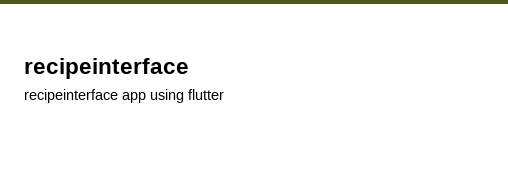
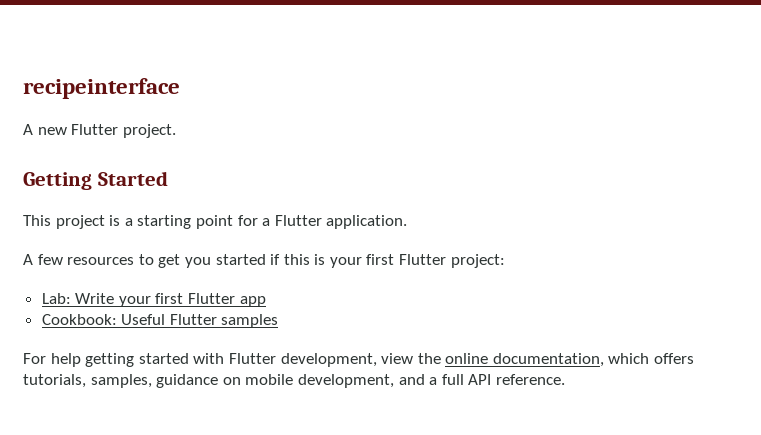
[24,89,224,103] recipeinterface app using flutter -> [23,124,176,138] [23,171,168,190] [23,215,408,229] [23,254,505,268] [41,293,266,307] [41,314,279,328] [23,353,695,367] [23,374,565,388] A new Flutter project. // Getting Started // This project is a starting point for a Flutter application. // A few resources to get you started if this is your first Flutter project: // Lab: Write your first Flutter app // Cookbook: Useful Flutter samples // For help getting started with Flutter development, view the online documentation, which offers tutorials, samples, guidance on mobile development, and a full API reference.

